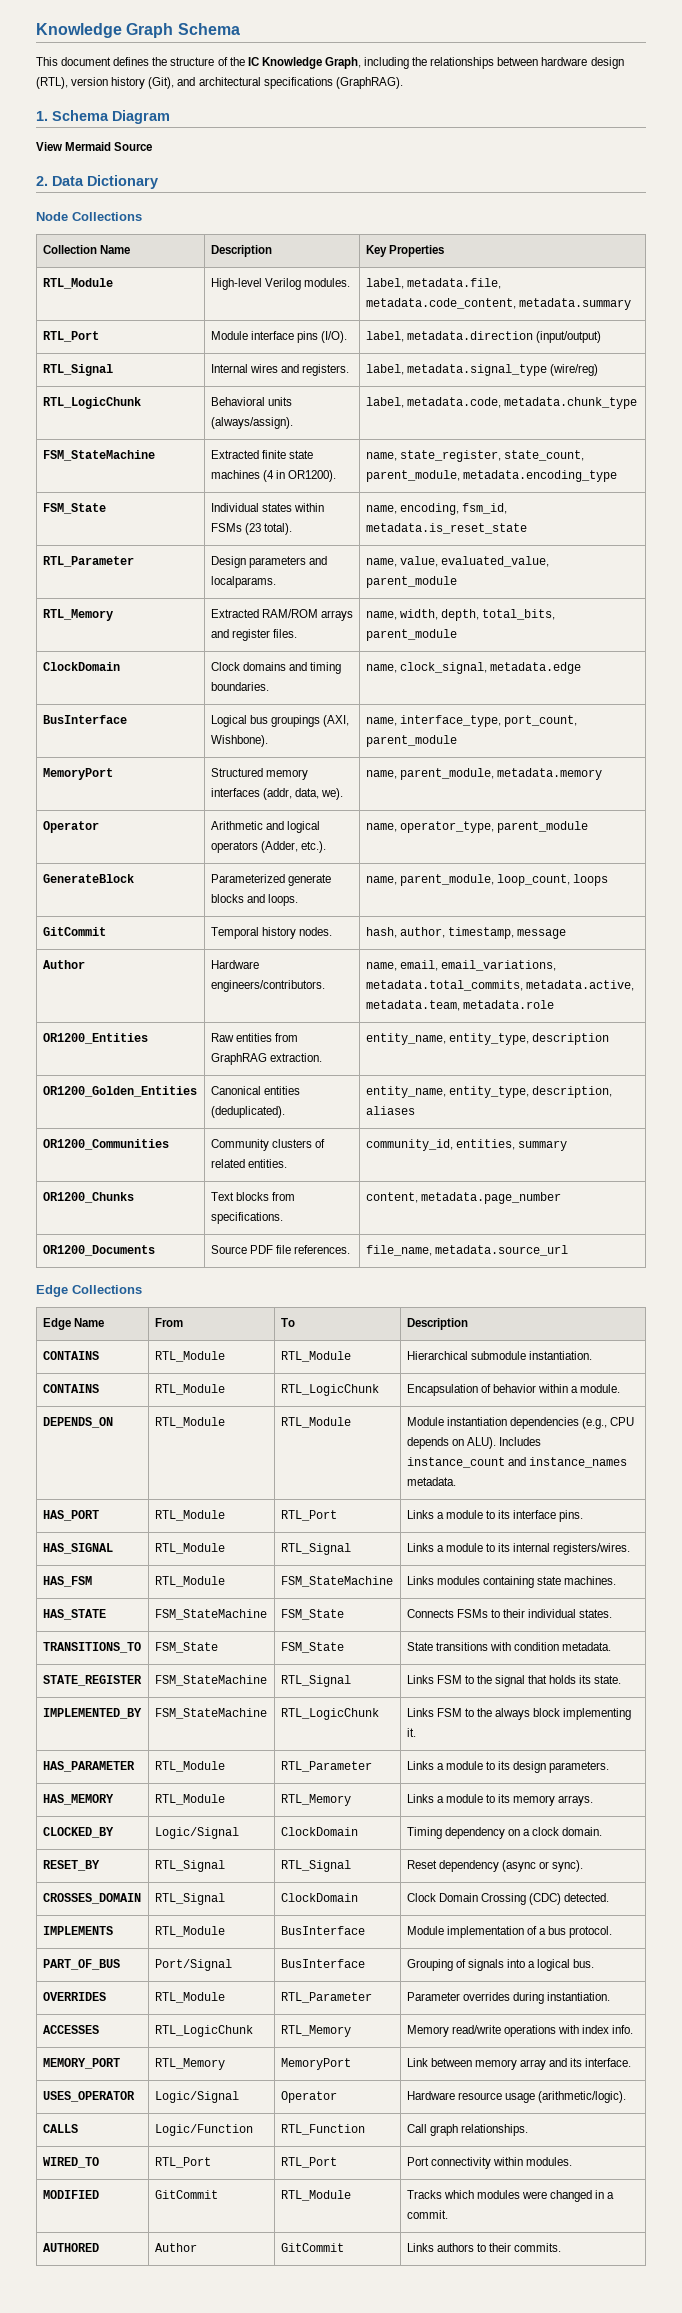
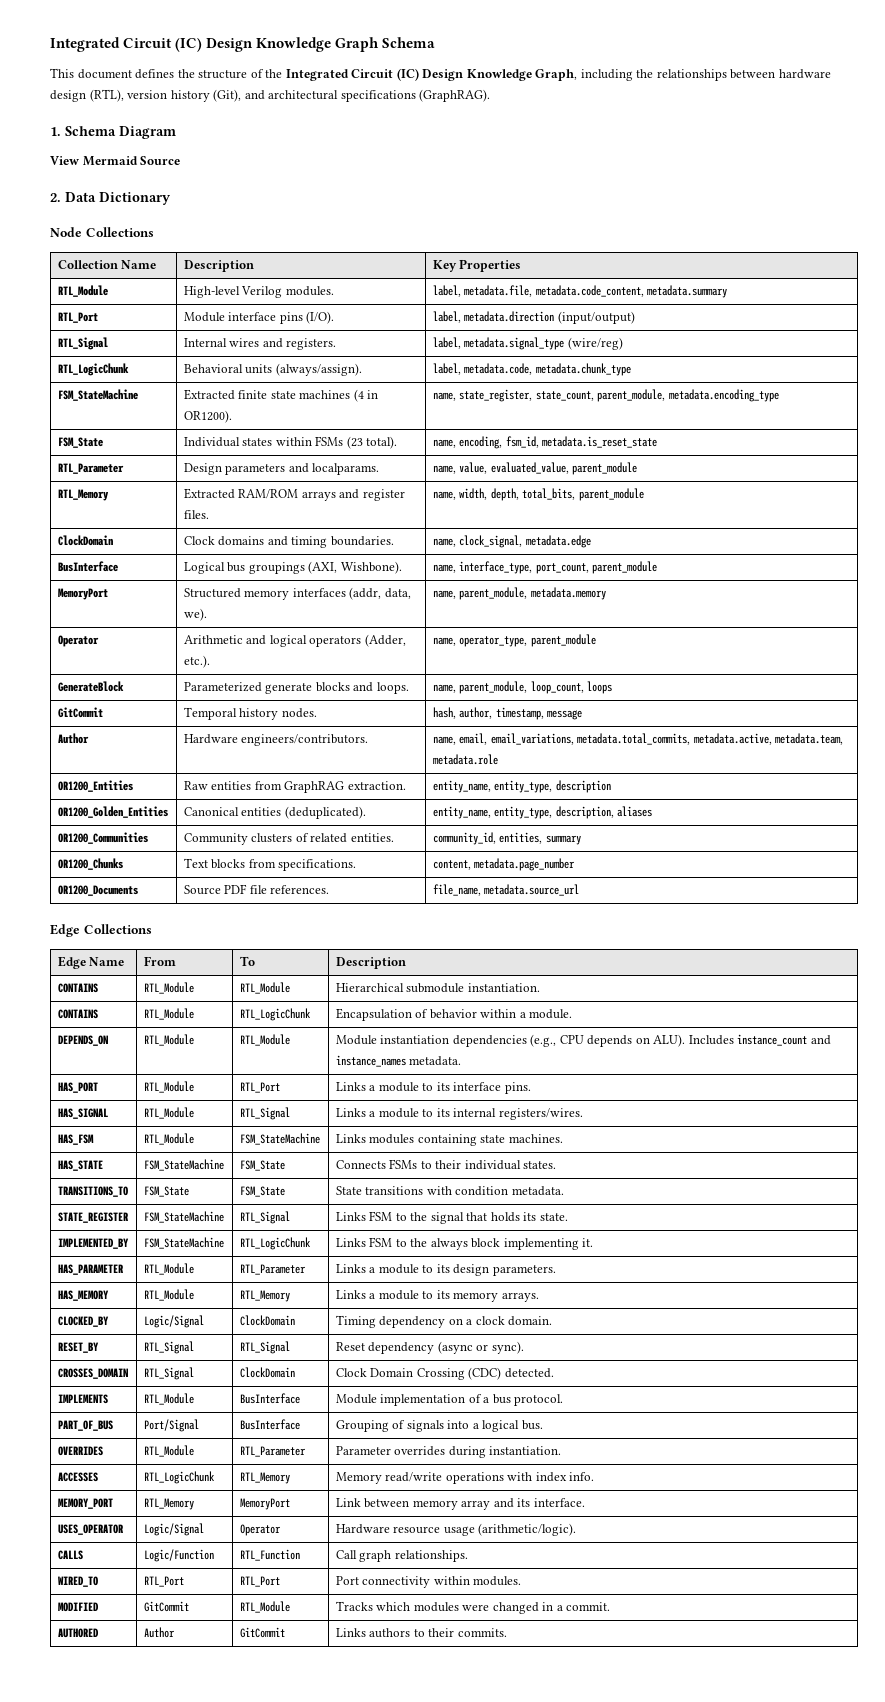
(36, 30) none -> [50,37,254,52] Integrated Circuit (IC) Design
[247,57,259,66] IC -> [285,68,464,81] Integrated Circuit (IC) Design

